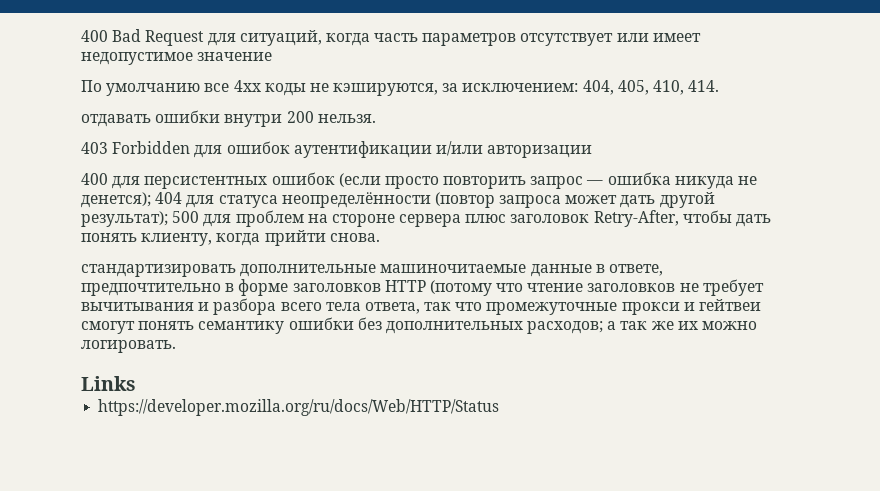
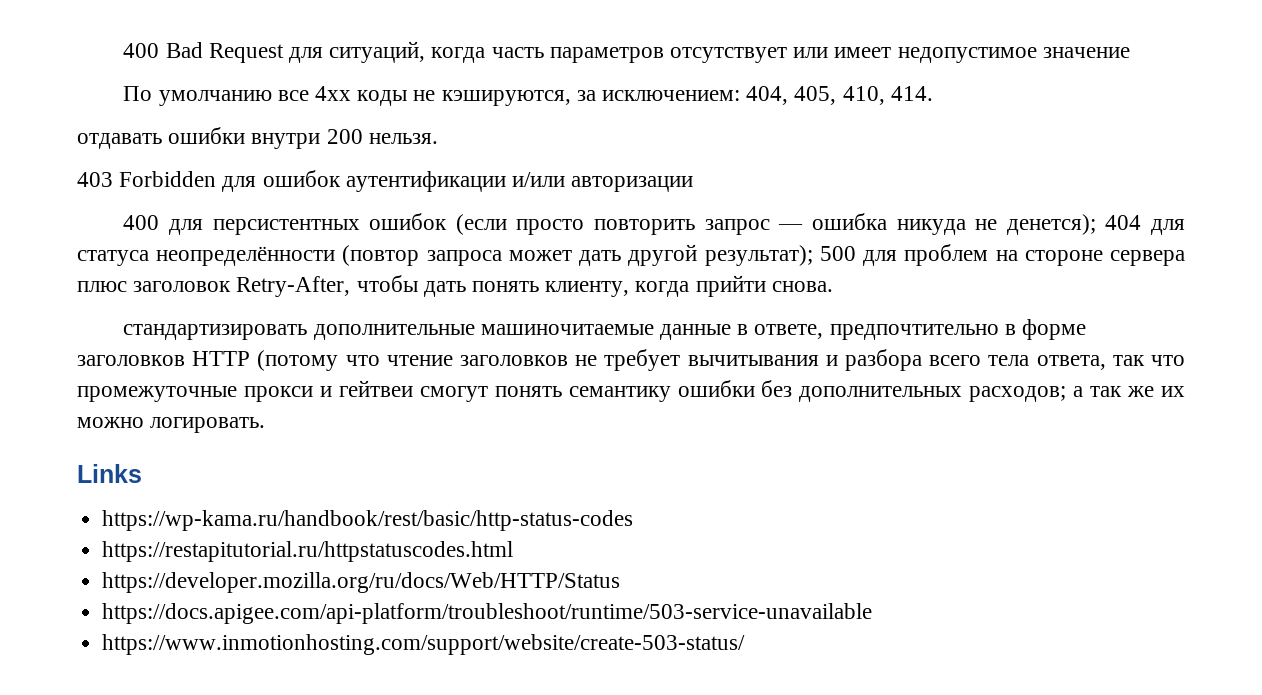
(136, 383) none -> [102,510,634,531] [102,541,514,562] // https://wp-kama.ru/handbook/rest/basic/http-status-codes // https://restapitutorial.ru/httpstatuscodes.html
(500, 407) none -> [102,603,873,624] [102,634,746,655] // https://docs.apigee.com/api-platform/troubleshoot/runtime/503-service-unavailable // https://www.inmotionhosting.com/support/website/create-503-status/

